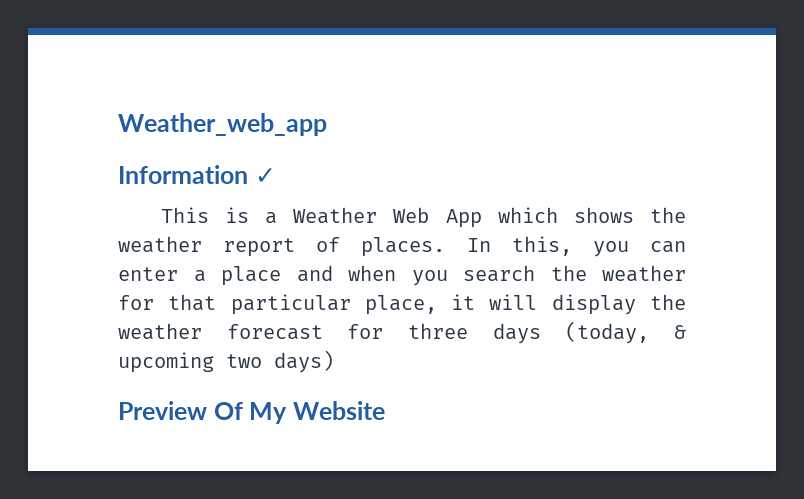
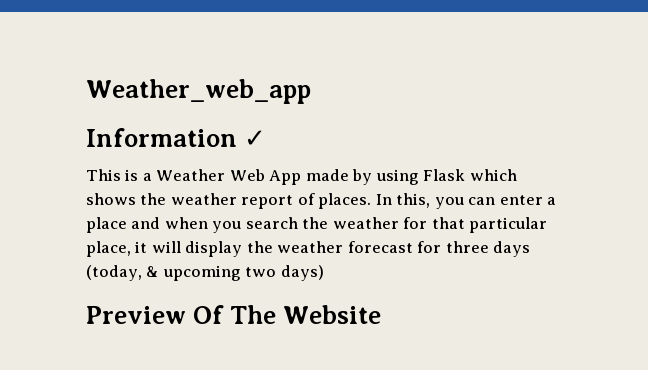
(482, 218) none -> [305,169,466,185] made by using Flask
[249,402,288,424] My -> [230,305,277,324] The

